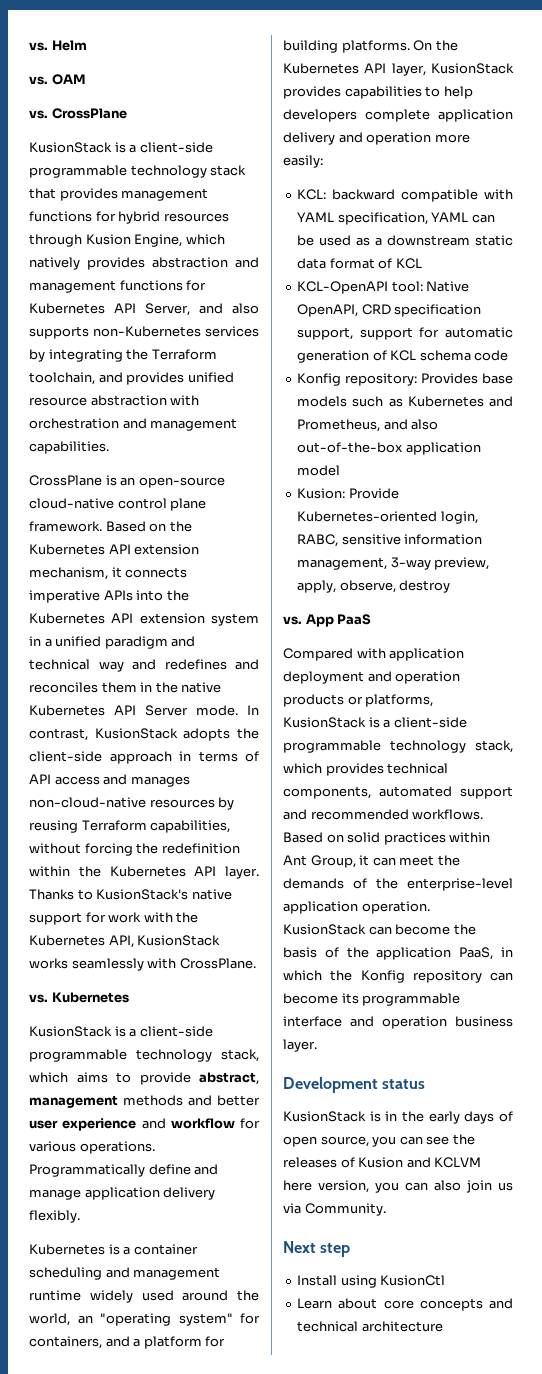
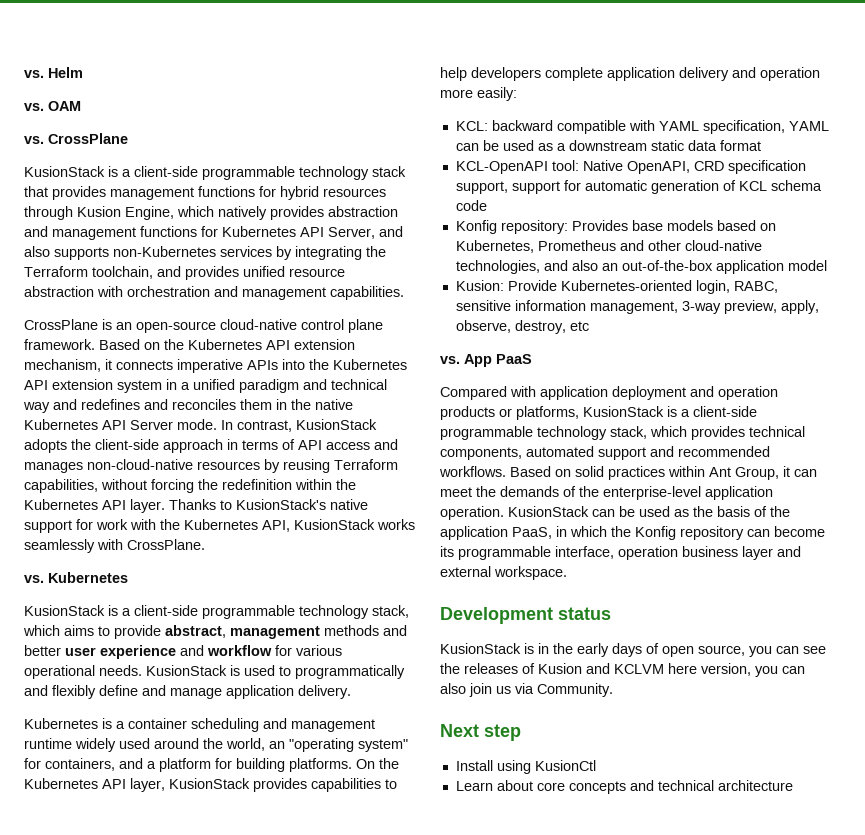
[79,1141,155,1154] [29,1164,145,1177] operations. Programmatically -> [24,665,405,679] [24,685,96,699] operational needs. KusionStack is used to programmatically and flexibly
[163,1187,216,1200] [29,1210,80,1223] delivery flexibly. -> [298,685,351,699] delivery.
[378,258,422,269] of KCL -> (761, 145) none
[352,396,513,407] [297,419,439,432] such as Kubernetes and Prometheus, and also -> [716,220,776,231] [455,240,762,253] [455,260,618,274] based on Kubernetes, Prometheus and other cloud-native technologies, and also an
[399,580,451,593] destroy -> [514,320,589,334] destroy, etc
[395,924,451,935] become -> [619,506,689,517] be used as
[283,1016,513,1029] [283,1039,317,1052] interface and operation business layer. -> [555,546,801,560] [440,566,567,580] interface, operation business layer and external workspace.

